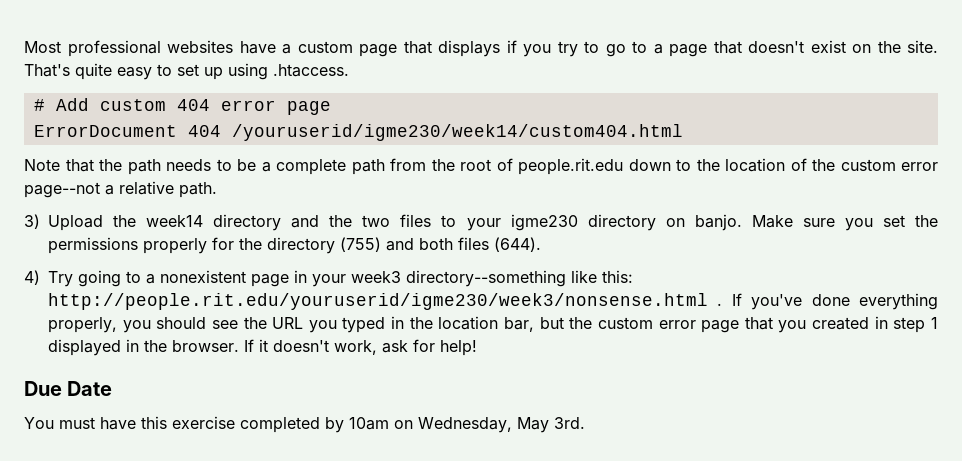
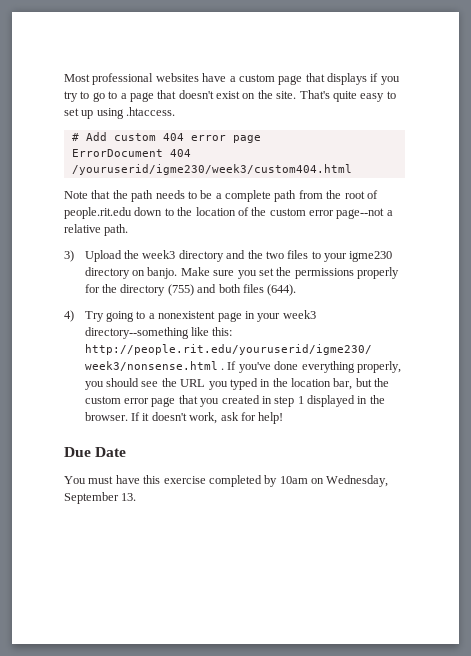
[231,124,683,141] /youruserid/igme230/week14/custom404.html -> [71,164,352,175] /youruserid/igme230/week3/custom404.html
[146,215,204,227] week14 -> [142,250,176,259] week3
[517,417,585,433] May 3rd. -> [64,492,137,504] September 13.

